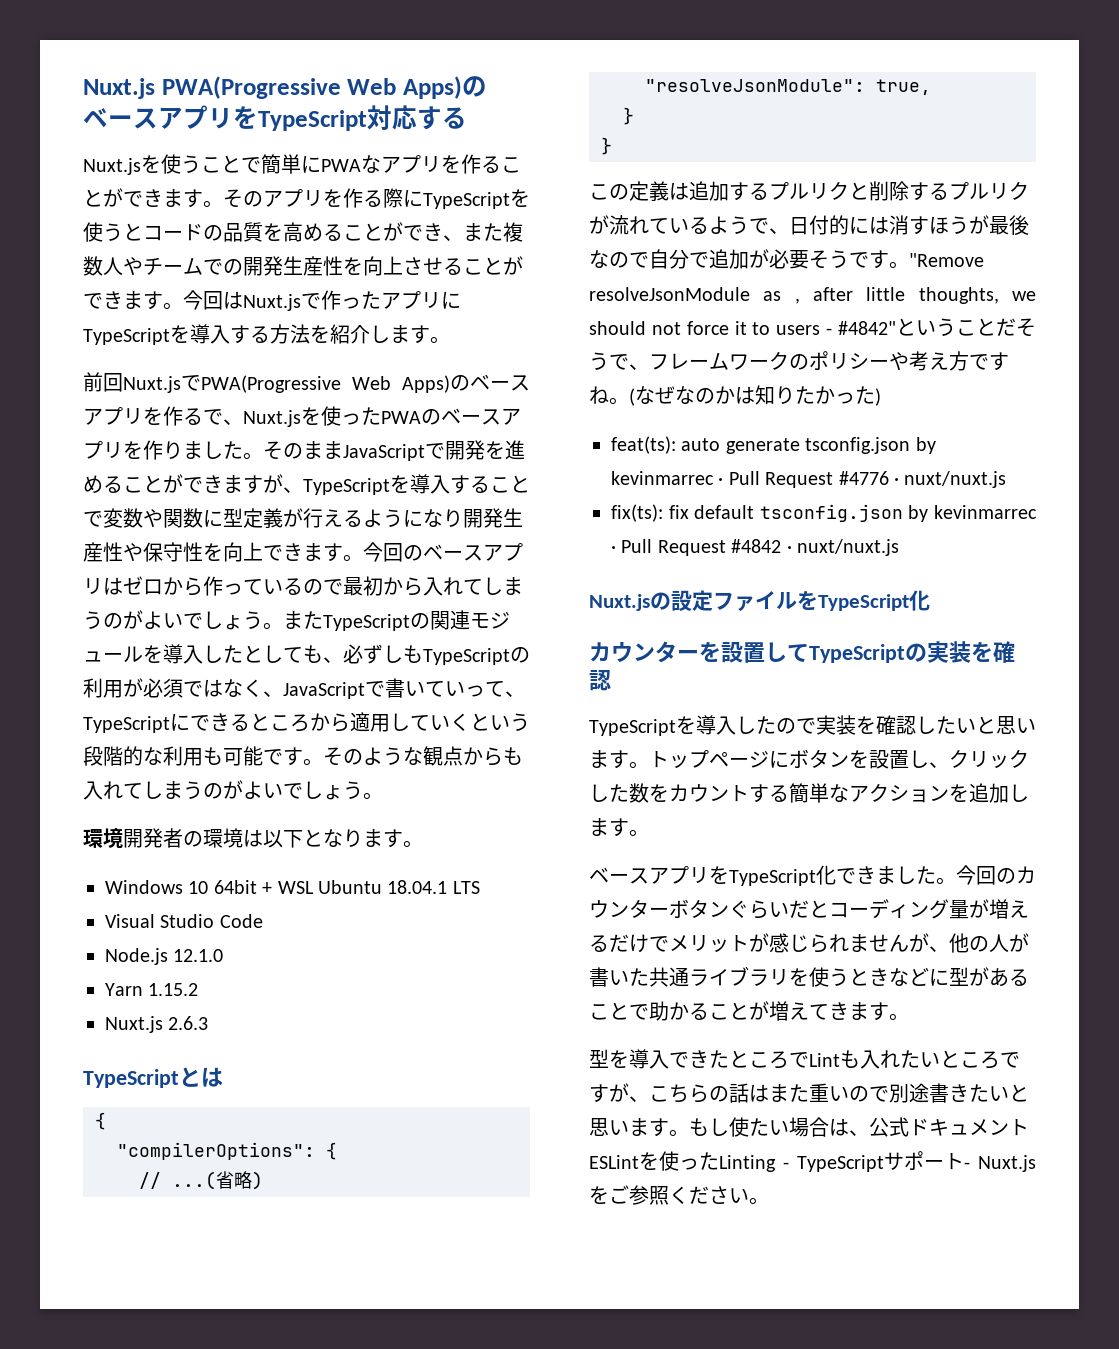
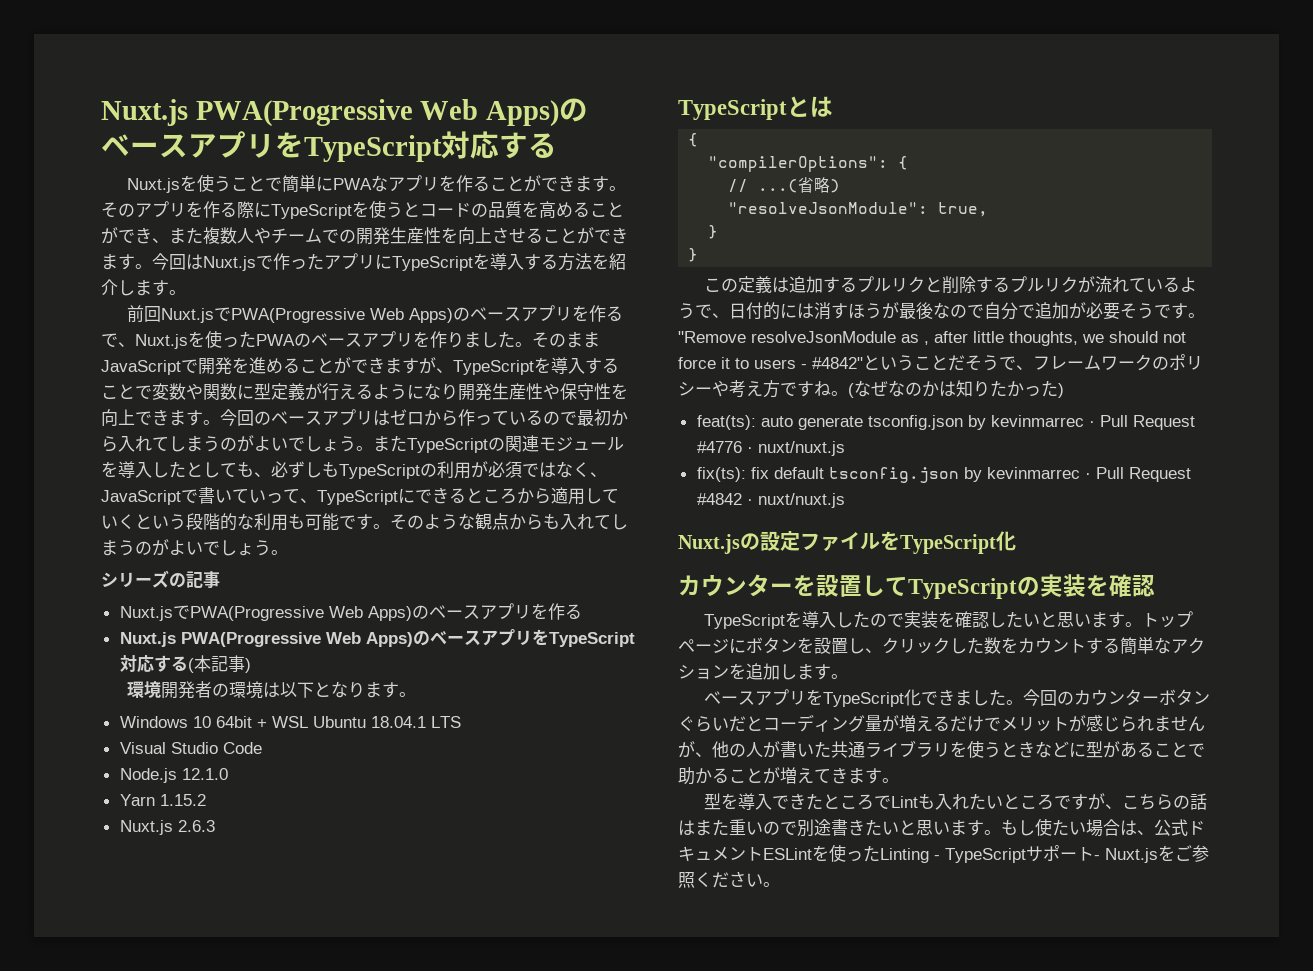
(383, 796) none -> [101,570,220,588] [119,603,582,621] [119,629,635,647] [119,655,251,673] // シリーズの記事 // Nuxt.jsでPWA(Progressive Web Apps)のベースアプリを作る // Nuxt.js PWA(Progressive Web Apps)のベースアプリをTypeScript対応する(本記事)

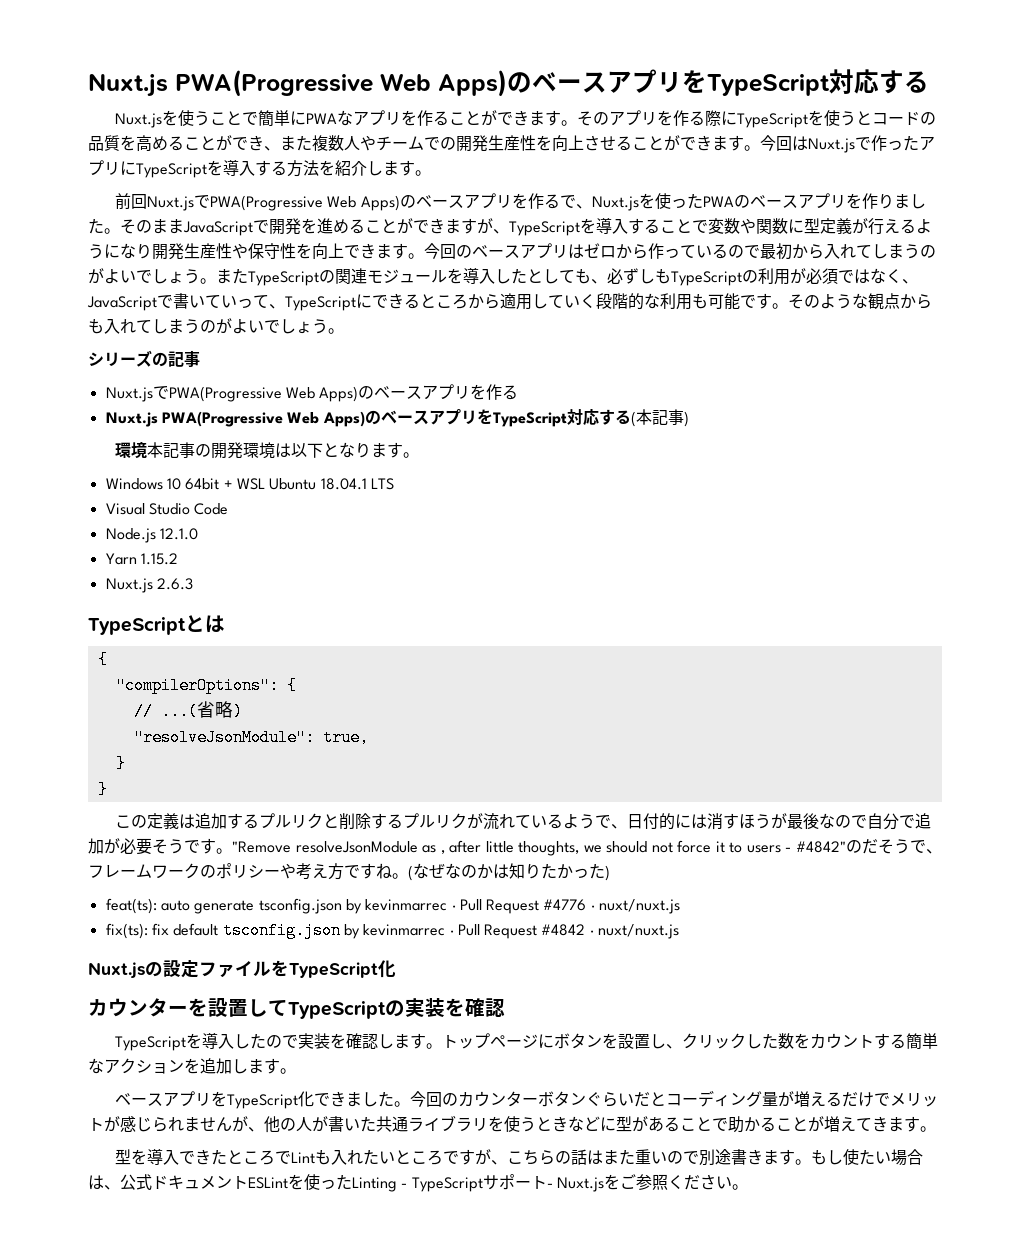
[135,514,186,530] という -> (596, 301) none
[161,681,230,699] 開発者の -> [147,442,244,459] 本記事の開発
[863,355,948,371] ということ -> [845,840,862,853] の
[1006,611,1092,628] たいと思い -> (395, 1041) none
[865,819,950,836] たいと思い -> (764, 1157) none

